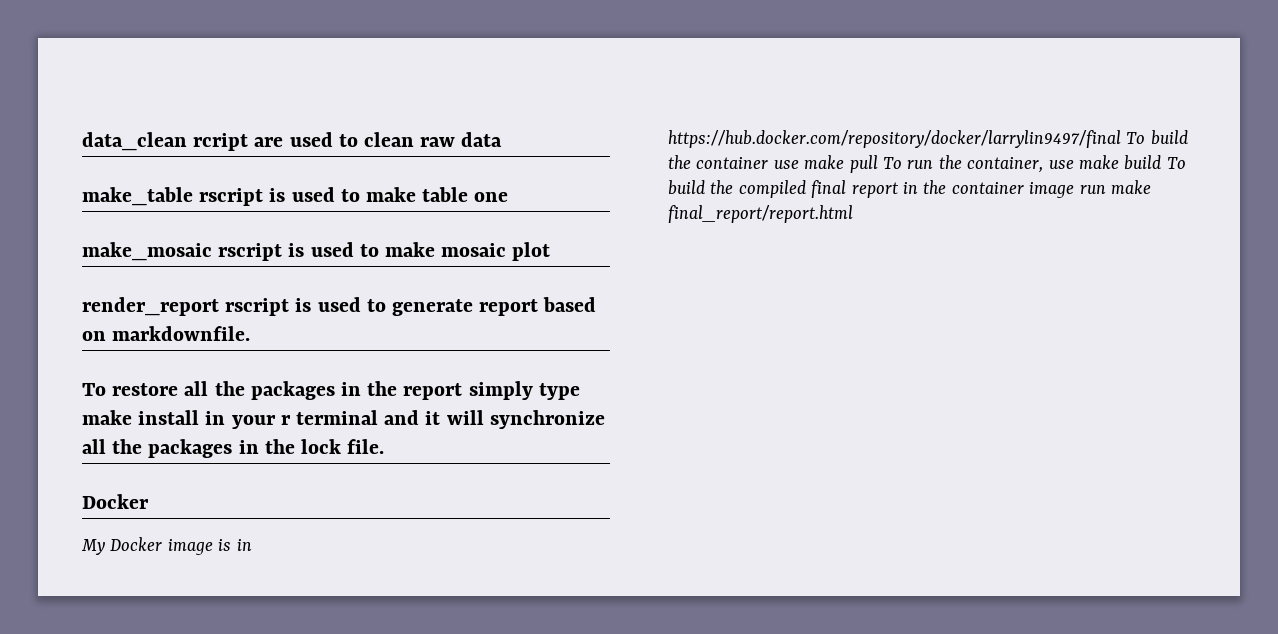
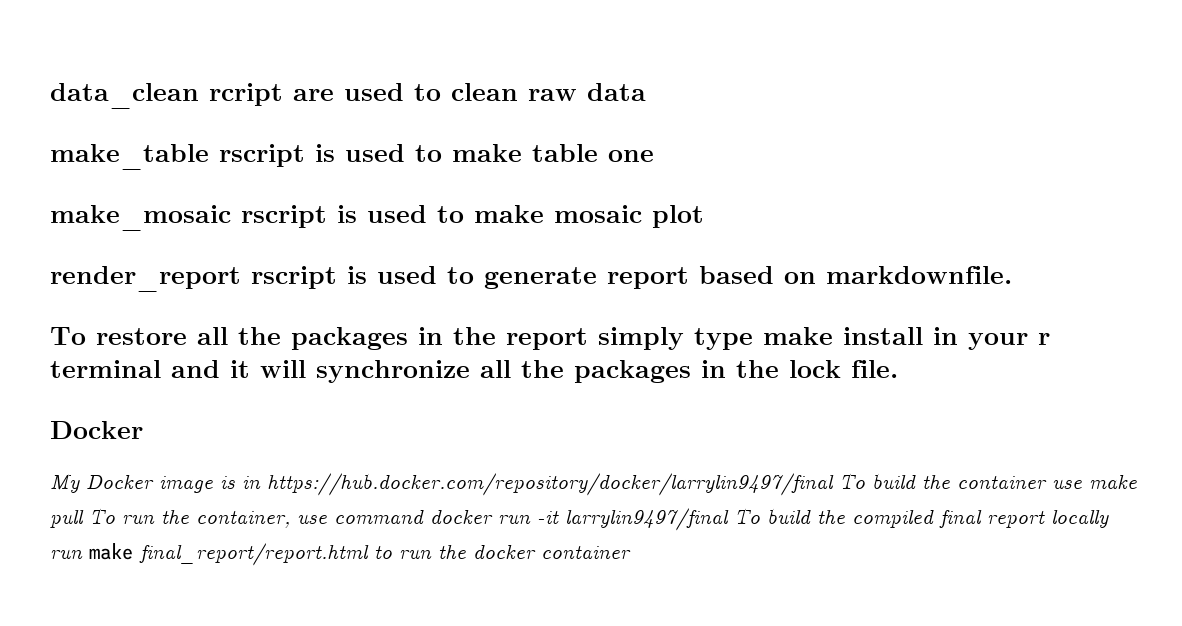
[1079,155,1162,170] make build -> [334,508,729,531] command docker run -it larrylin9497/final
[903,180,1151,198] [668,205,853,223] in the container image run make final_report/report.html -> [1051,509,1109,528] [50,543,631,566] locally run make final_report/report.html to run the docker container

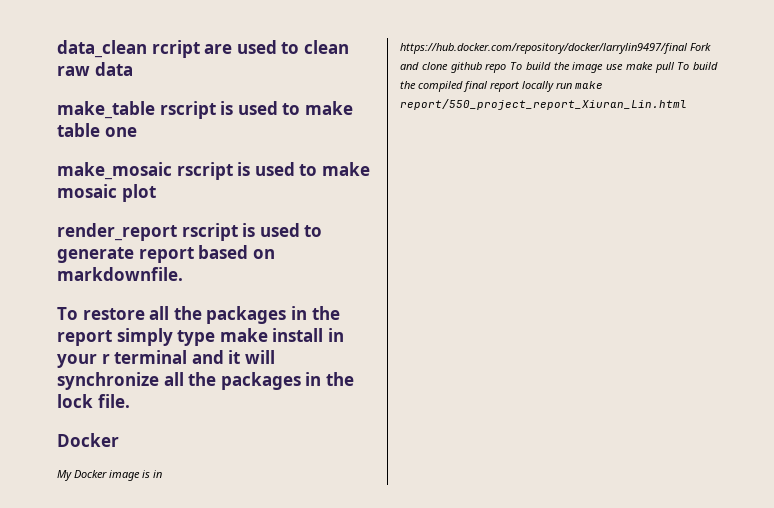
[839,473,1047,489] To build the container -> [690,43,711,51] [400,62,604,73] Fork and clone github repo To build the image
[122,508,760,531] run the container, use command docker run -it larrylin9497/final To -> (690, 66) none
[139,543,631,566] final_report/report.html to run the docker container -> [400,99,687,110] report/550_project_report_Xiuran_Lin.html

